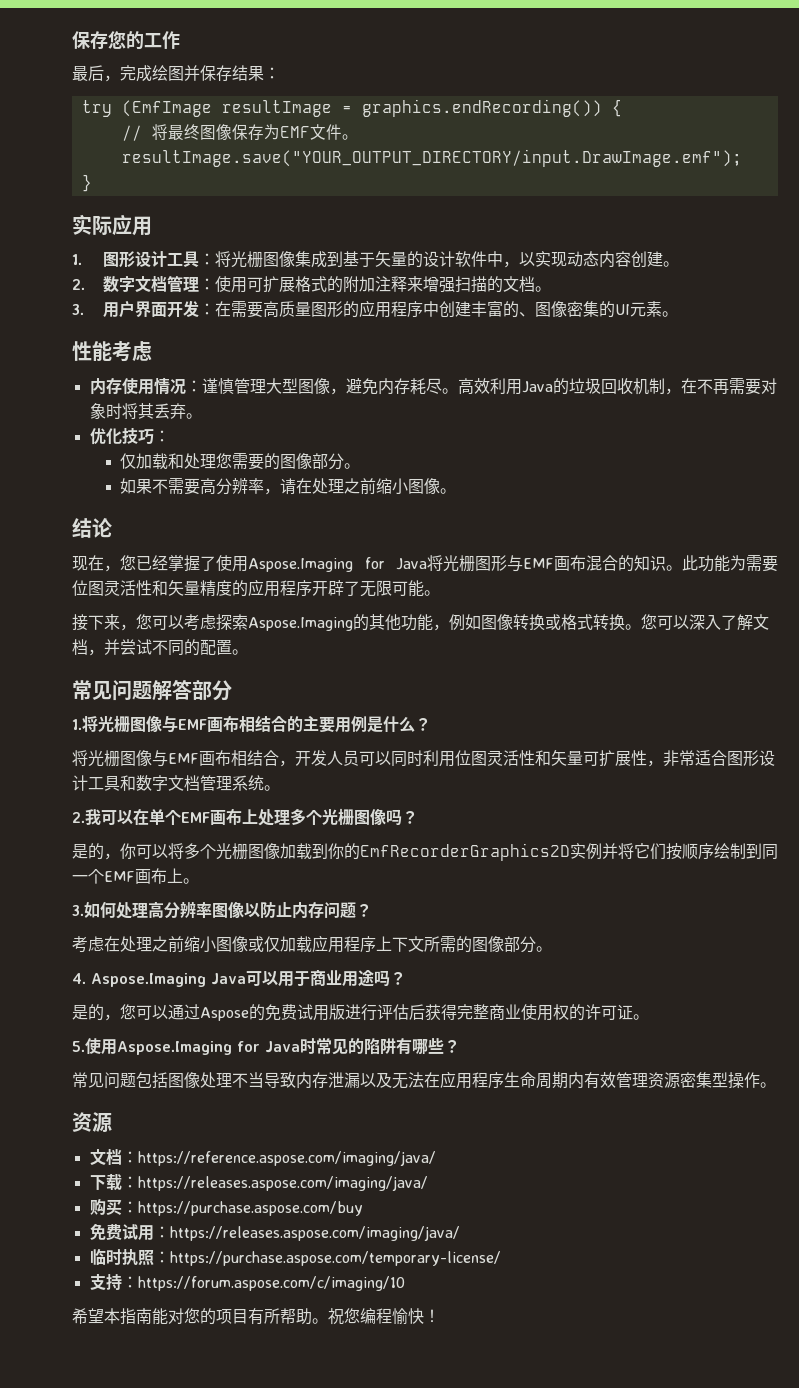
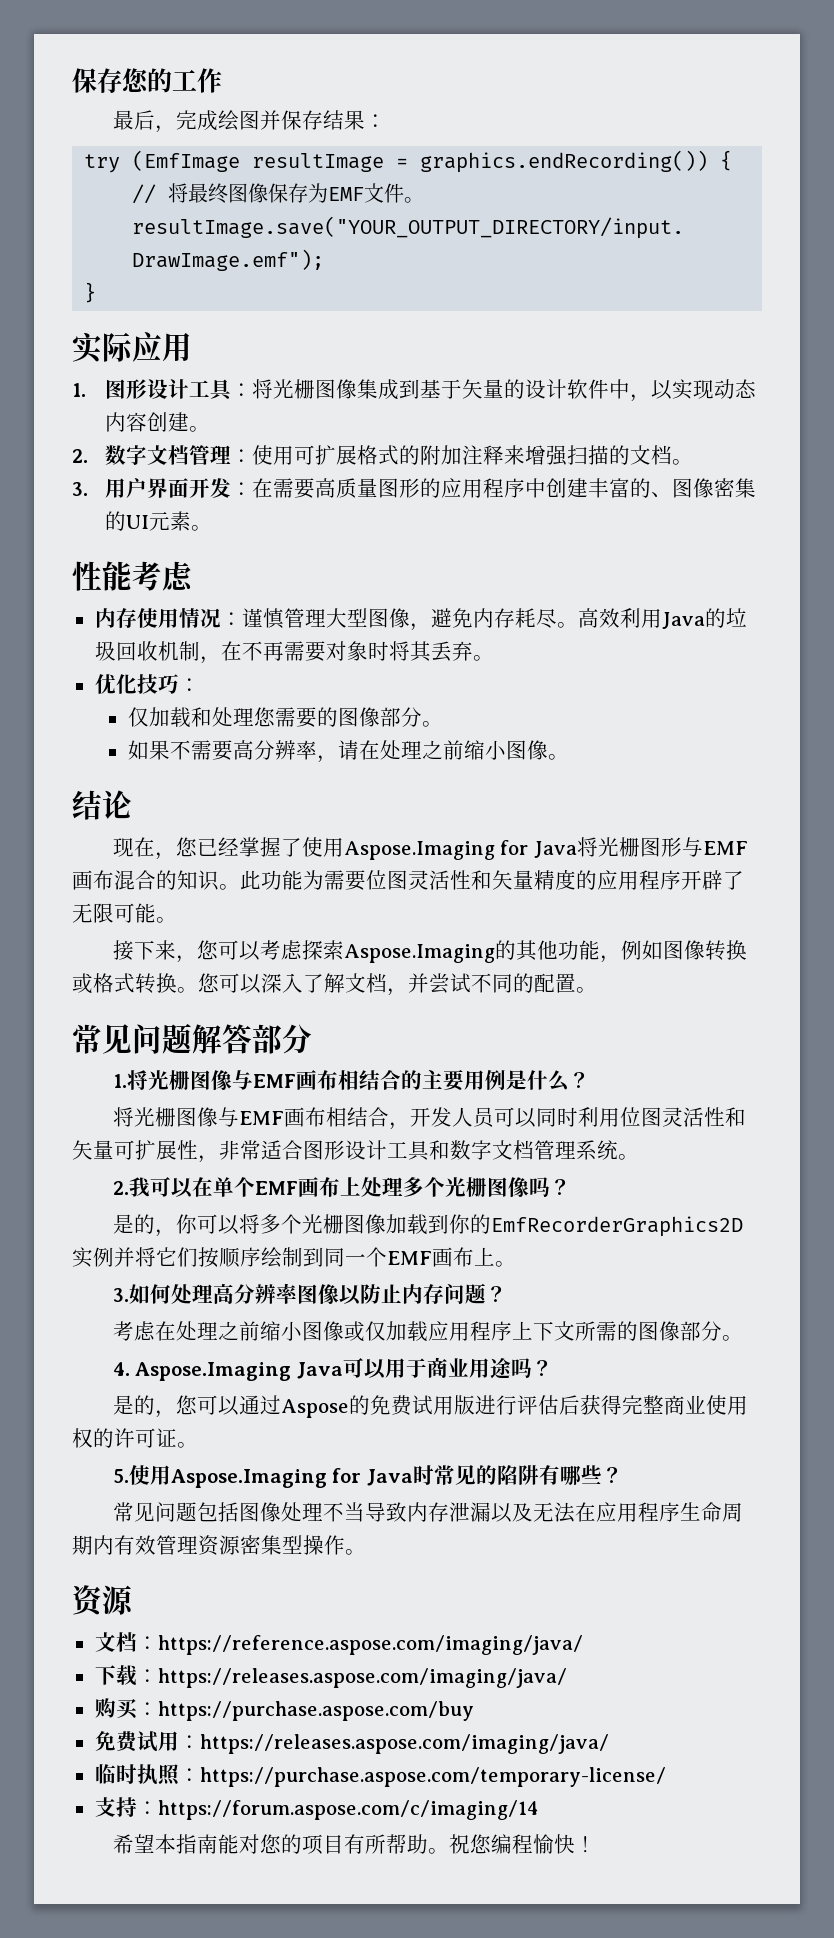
[137,1276,405,1291] https://forum.aspose.com/c/imaging/10 -> [157,1800,539,1820] https://forum.aspose.com/c/imaging/14

